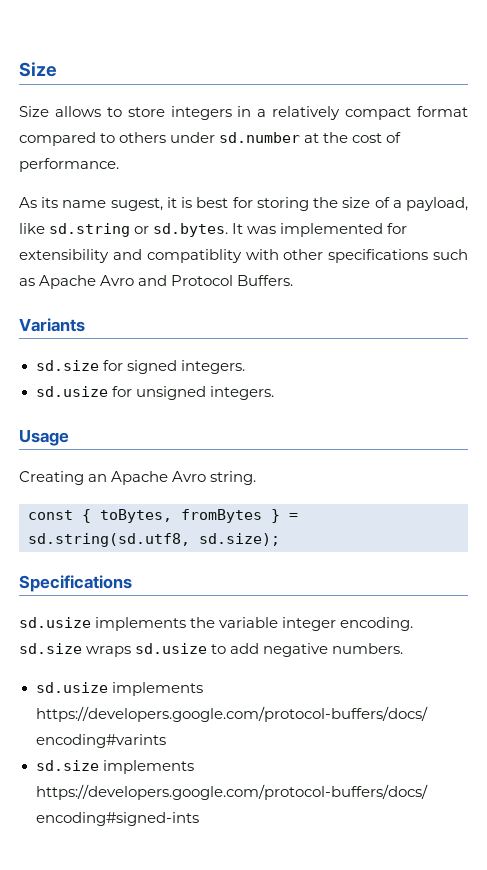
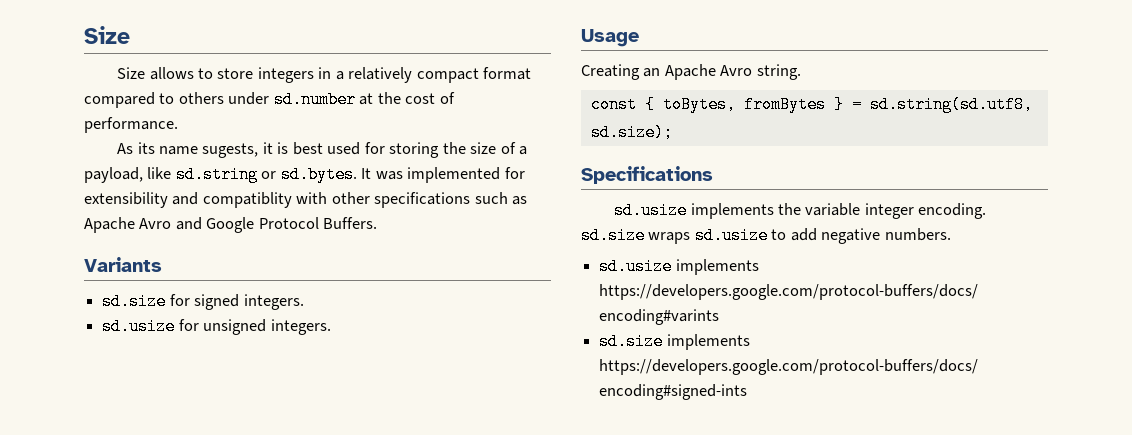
[110,198,163,211] sugest, -> [202,143,259,158] sugests,
(229, 202) none -> [327,142,361,155] used
(168, 280) none -> [206,217,255,233] Google

